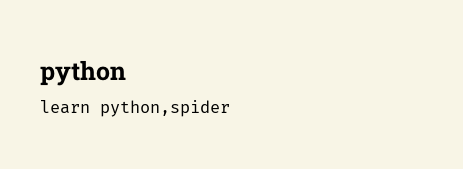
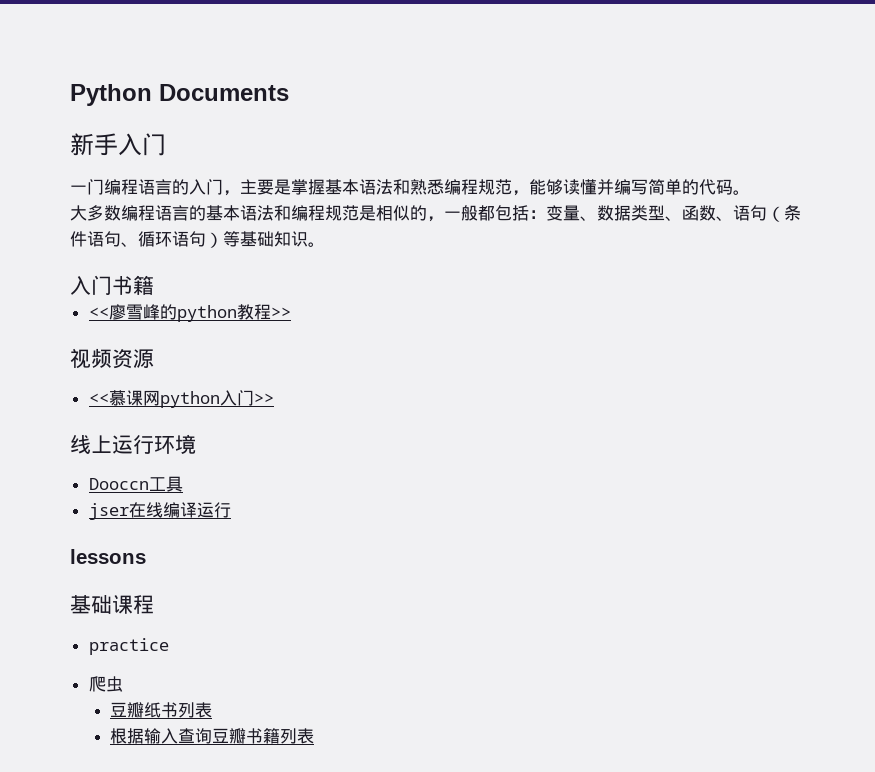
[40,60,126,86] [40,100,230,117] python // learn python,spider -> [70,84,289,106] [70,133,166,156] [70,179,750,196] [70,205,801,222] [70,231,325,248] [70,275,154,295] [88,304,291,322] [70,348,154,369] [88,390,274,408] [70,434,196,454] [88,476,183,492] [88,502,231,520] [70,549,146,564] [70,595,154,614] [88,638,169,655] [88,676,123,692] [109,702,212,718] [109,728,314,744] Python Documents // 新手入门 // 一门编程语言的入门，主要是掌握基本语法和熟悉编程规范，能够读懂并编写简单的代码。 // 大多数编程语言的基本语法和编程规范是相似的，一般都包括：变量、数据类型、函数、语句（条件语句、循环语句）等基础知识。 // 入门书籍 // <<廖雪峰的python教程>> // 视频资源 // <<慕课网python入门>> // 线上运行环境 // Dooccn工具 // jser在线编译运行 // lessons // 基础课程 // practice // 爬虫 // 豆瓣纸书列表 // 根据输入查询豆瓣书籍列表

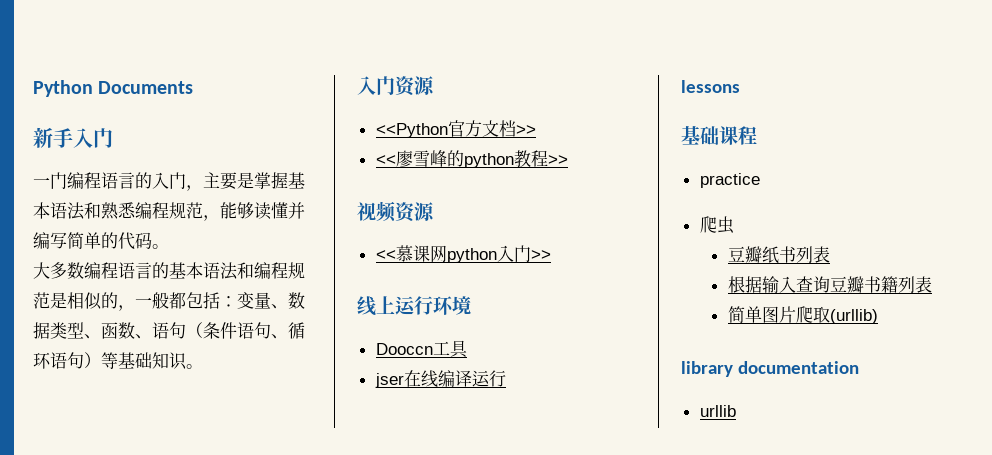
[112,275,154,295] 书籍 -> [395,76,435,96] [375,120,536,138] 资源 // <<Python官方文档>>
(314, 736) none -> [727,306,878,324] [681,361,860,377] [699,405,736,417] // 简单图片爬取(urllib) // library documentation // urllib

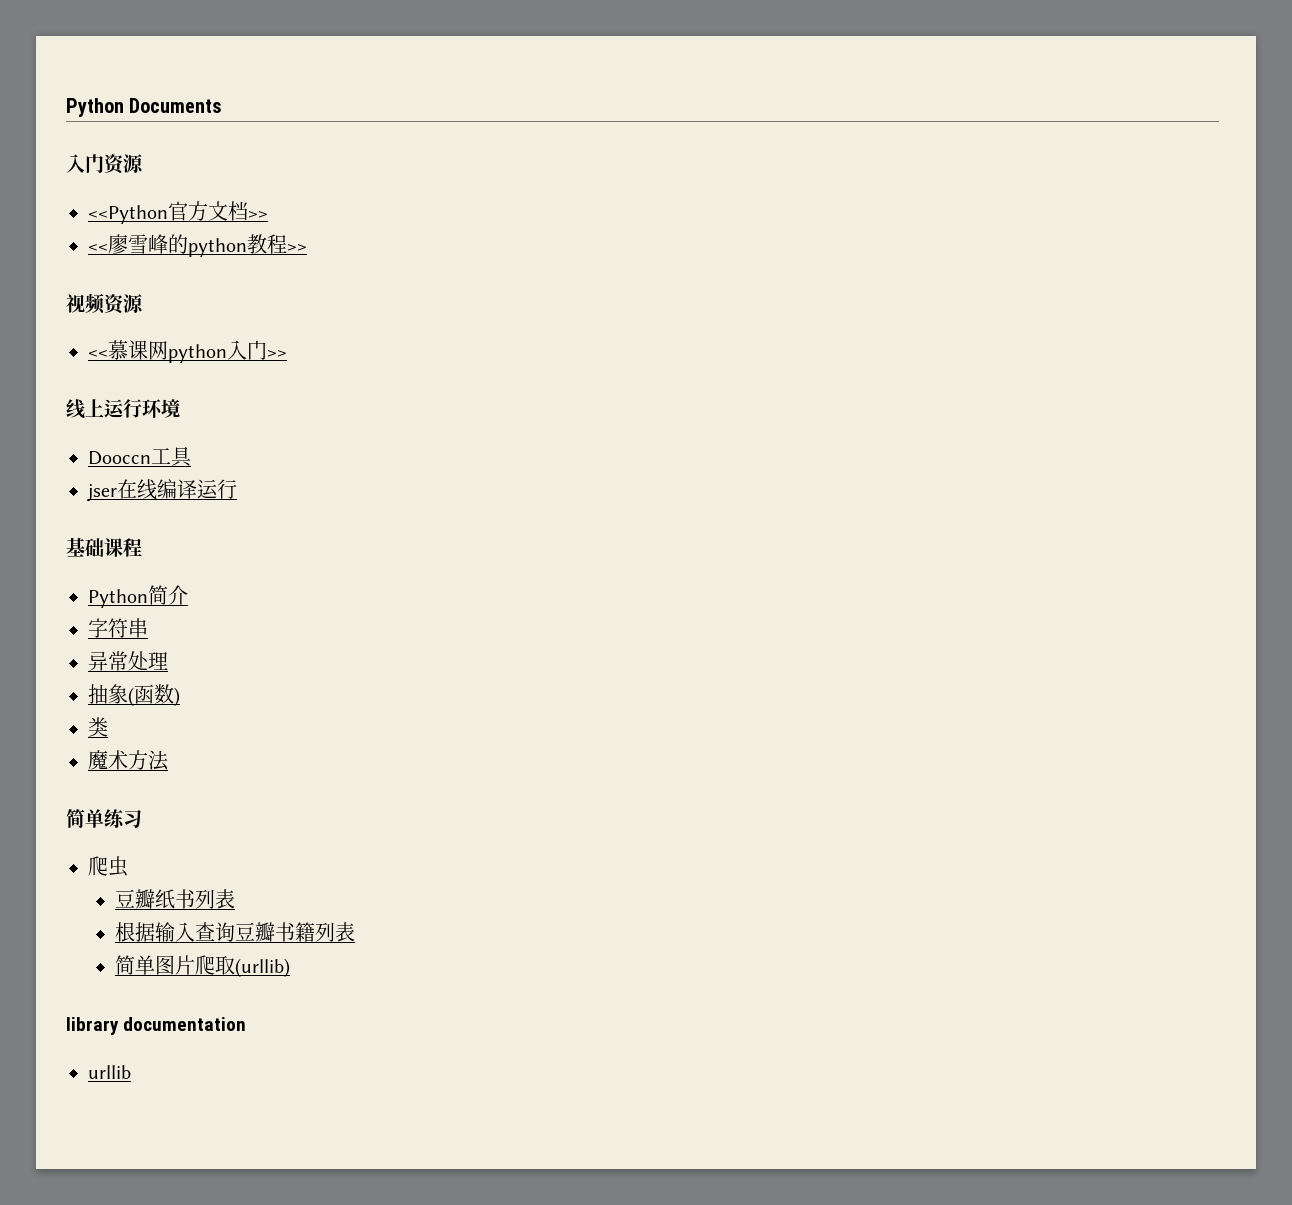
[33,127,113,148] [33,172,305,191] [33,202,305,221] [33,232,169,250] [33,262,305,280] [33,292,305,311] [33,322,305,339] [33,352,203,370] // 新手入门 // 一门编程语言的入门，主要是掌握基本语法和熟悉编程规范，能够读懂并编写简单的代码。 // 大多数编程语言的基本语法和编程规范是相似的，一般都包括：变量、数据类型、函数、语句（条件语句、循环语句）等基础知识。 -> (223, 105) none
[681,80,740,93] // lessons -> (237, 489) none
[699,173,760,188] practice -> [88,585,188,608] [88,618,148,638] [88,651,168,671] [88,684,180,707] [88,717,108,737] [88,750,169,771] [66,809,142,828] Python简介 // 字符串 // 异常处理 // 抽象(函数) // 类 // 魔术方法 // 简单练习

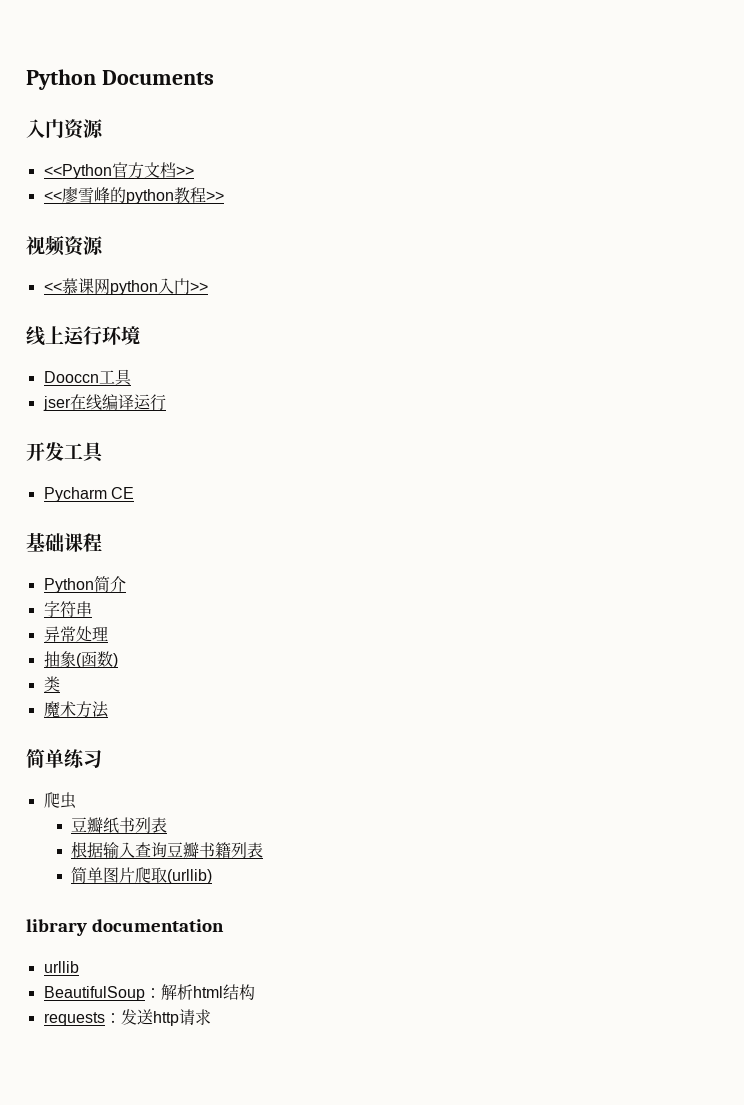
(237, 489) none -> [26,442,105,463] [43,487,134,502] // 开发工具 // Pycharm CE
(131, 1072) none -> [43,984,255,1001] [43,1009,211,1026] // BeautifulSoup：解析html结构 // requests：发送http请求

